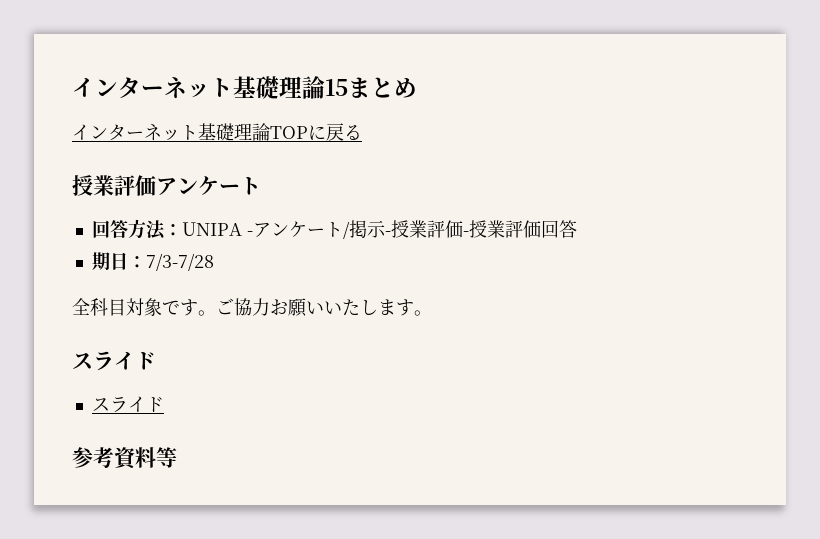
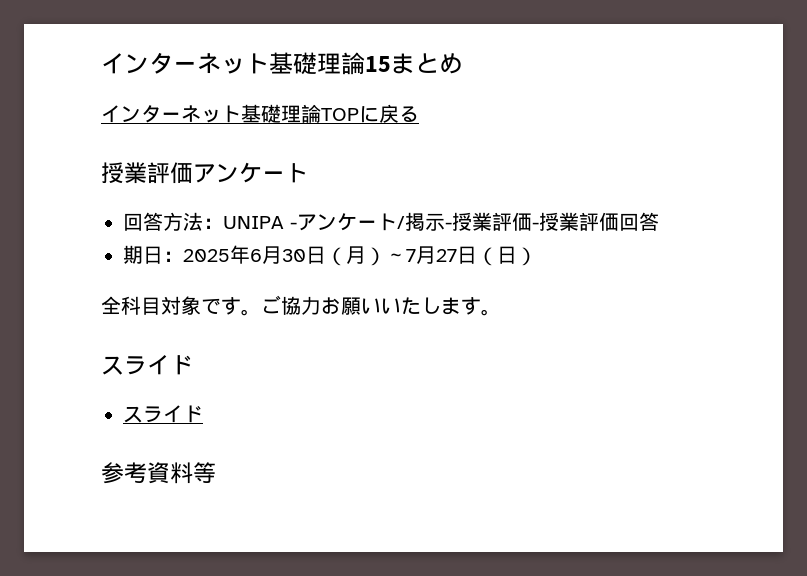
[145,253,214,271] 7/3-7/28 -> [183,245,537,266] 2025年6月30日（月）～7月27日（日）

